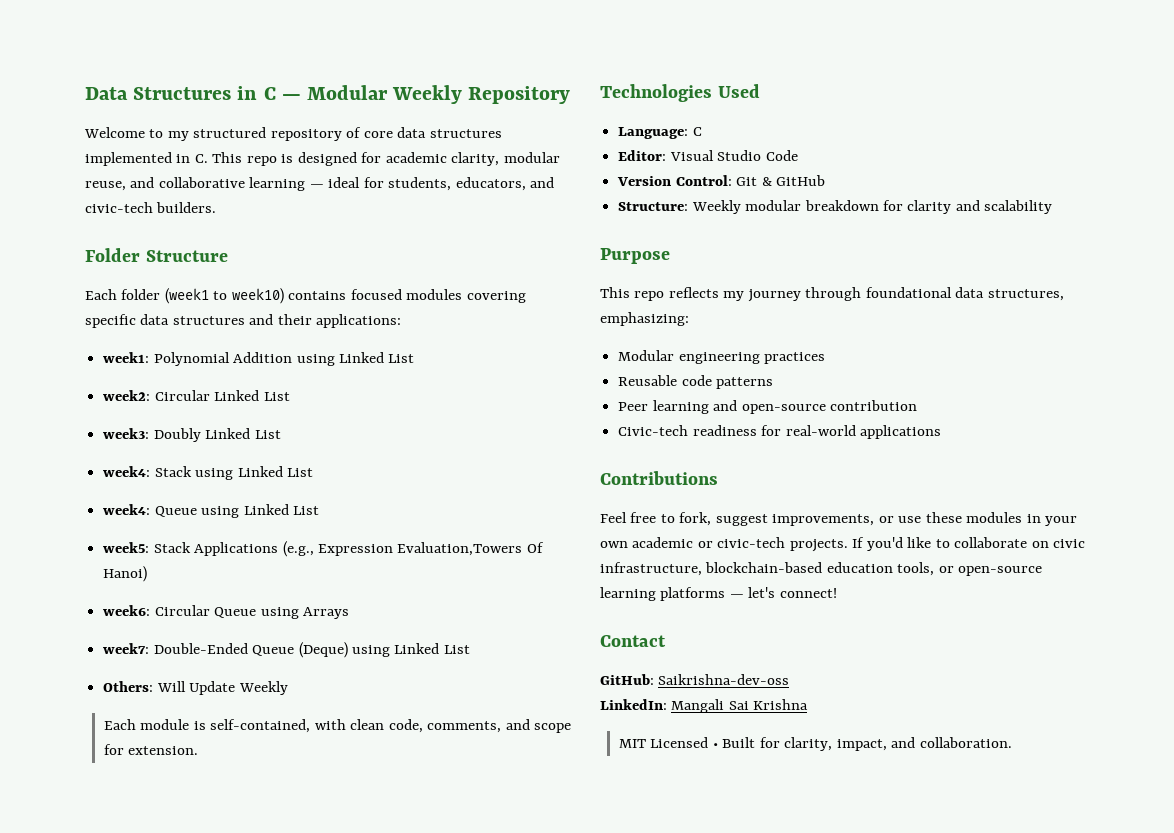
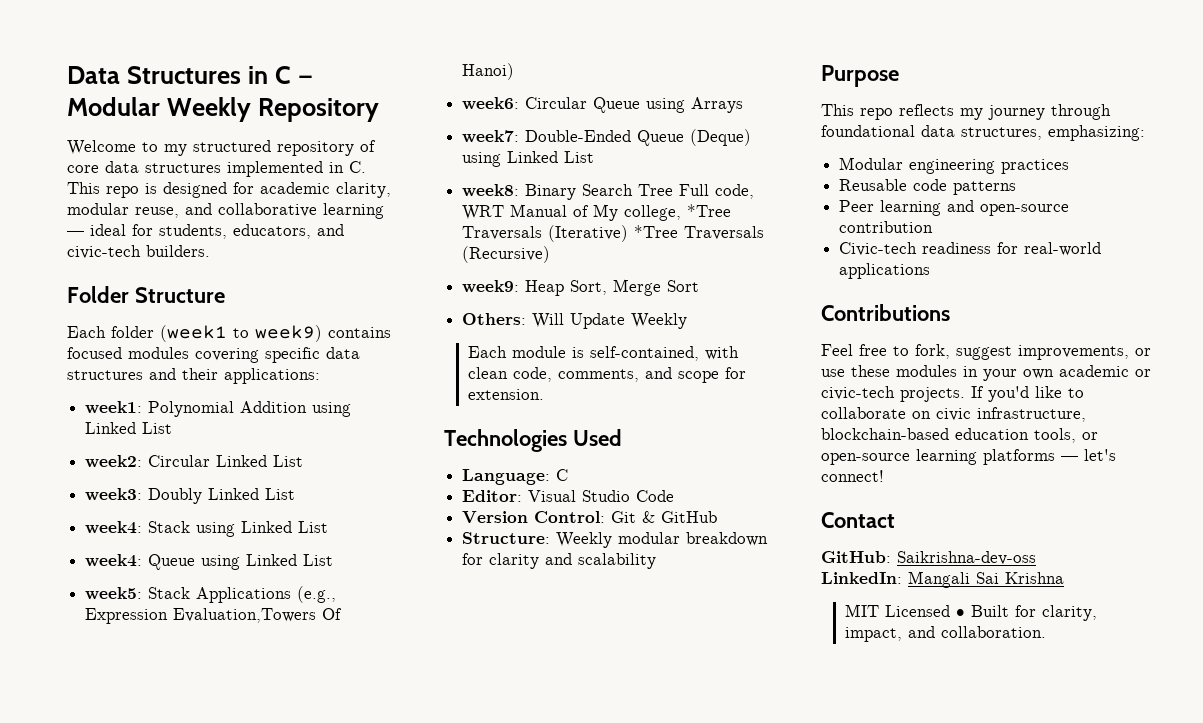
[231,288,284,304] week10) -> [255,325,322,342] week9)
(470, 649) none -> [462,184,755,200] [462,204,732,221] [462,225,765,242] [462,246,551,263] [462,279,700,296] // week8: Binary Search Tree Full code, WRT Manual of My college, *Tree Traversals (Iterative) *Tree Traversals (Recursive) // week9: Heap Sort, Merge Sort

